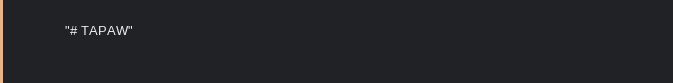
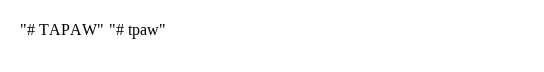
(133, 30) none -> [108,24,166,39] "# tpaw"

